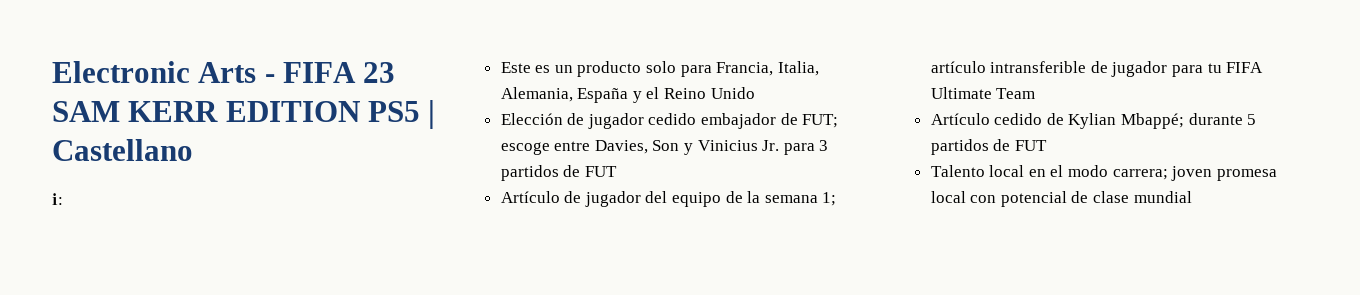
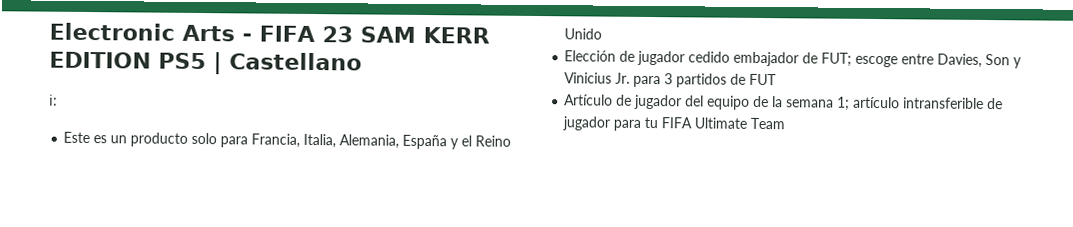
[930,113,1257,129] [930,139,1047,155] [930,165,1277,181] [930,191,1192,207] // Artículo cedido de Kylian Mbappé; durante 5 partidos de FUT // Talento local en el modo carrera; joven promesa local con potencial de clase mundial -> (786, 123) none

